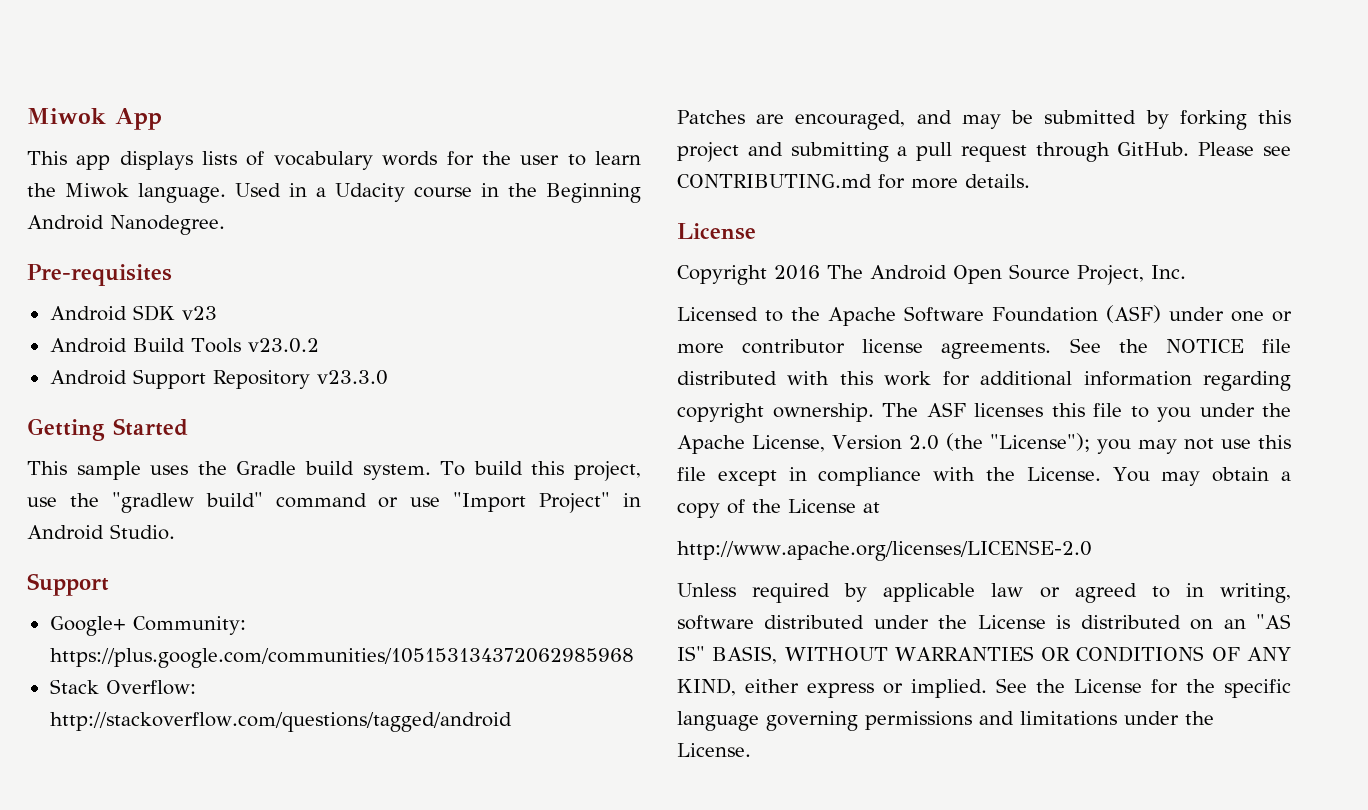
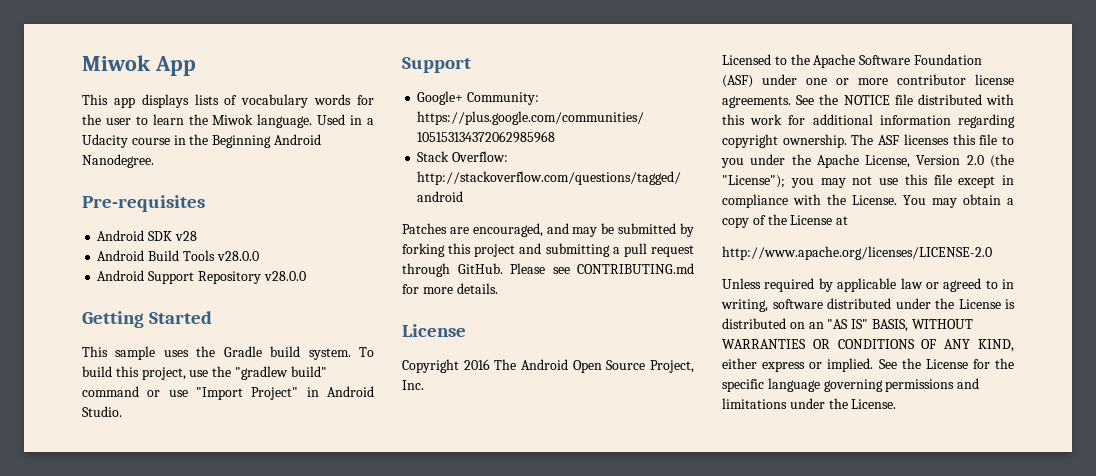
[181,306,217,320] v23 -> [174,231,197,241] v28
[247,338,319,353] v23.0.2 -> [216,251,259,261] v28.0.0
[316,370,388,385] v23.3.0 -> [263,271,306,281] v28.0.0

